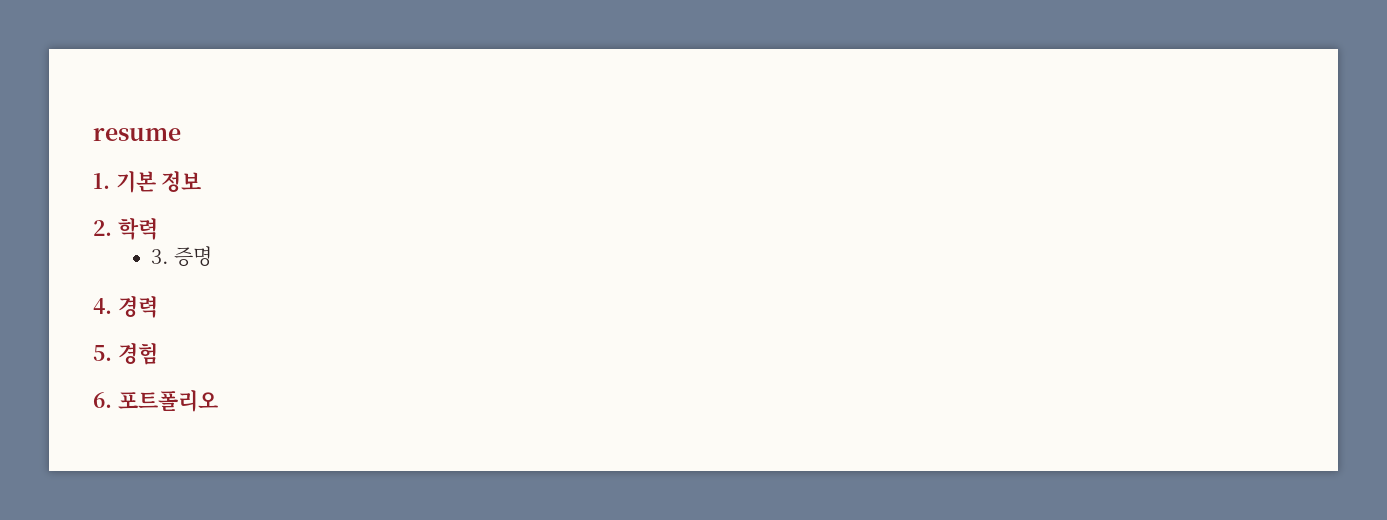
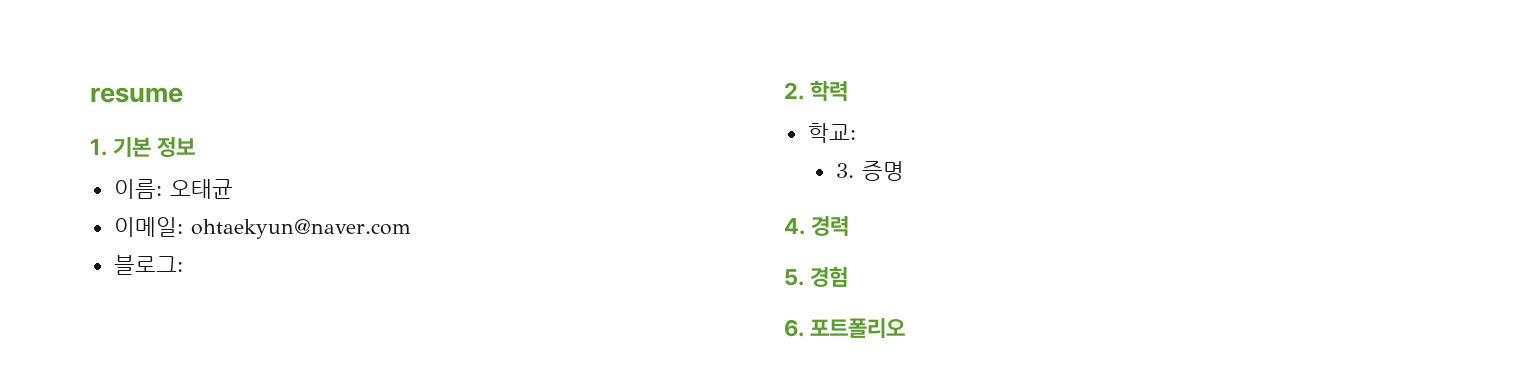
(202, 181) none -> [113,179,233,199] [113,217,411,239] [113,255,183,275] // 이름: 오태균 // 이메일: ohtaekyun@naver.com // 블로그:
(158, 228) none -> [807,123,856,143] // 학교:

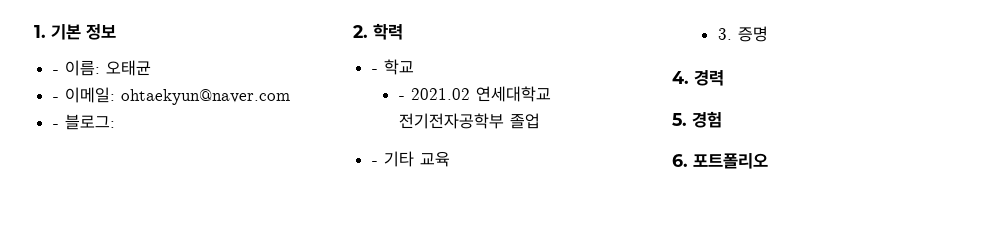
[90,87,183,103] resume // -> (34, 31) none
(196, 147) none -> [52,70,59,74] -
(233, 189) none -> [52,97,59,101] -
(411, 229) none -> [52,124,59,128] -
[807,123,856,143] 학교: -> [371,59,414,75] [398,86,551,102] [398,113,540,129] [371,151,450,167] - 학교 // - 2021.02 연세대학교 전기전자공학부 졸업 // - 기타 교육

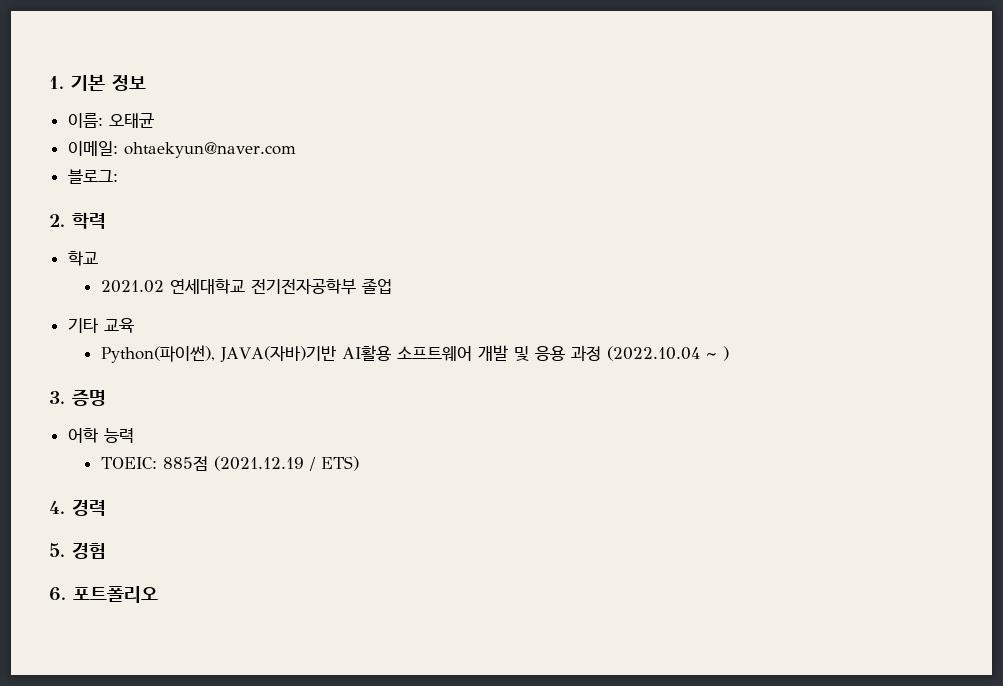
[52,70,59,74] - -> (146, 83) none
[52,97,59,101] - -> (154, 120) none
[52,124,59,128] - -> (296, 150) none
[371,69,378,73] - -> (106, 220) none
[398,96,405,100] - -> (98, 258) none
[371,161,378,165] - -> (392, 286) none
[717,26,768,42] 3. 증명 -> [100,345,729,363] [49,389,106,406] [67,428,134,443] [100,456,359,471] Python(파이썬), JAVA(자바)기반 AI활용 소프트웨어 개발 및 응용 과정 (2022.10.04 ~ ) // 3. 증명 // 어학 능력 // TOEIC: 885점 (2021.12.19 / ETS)

